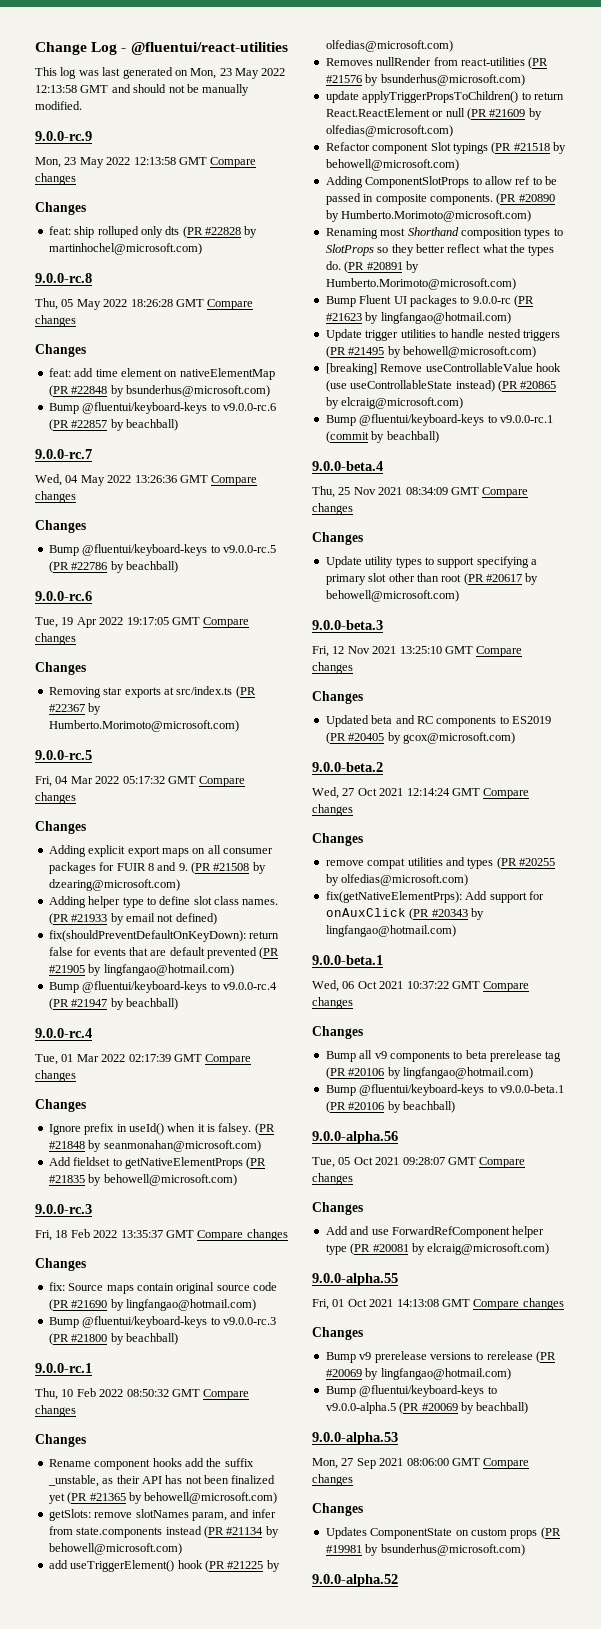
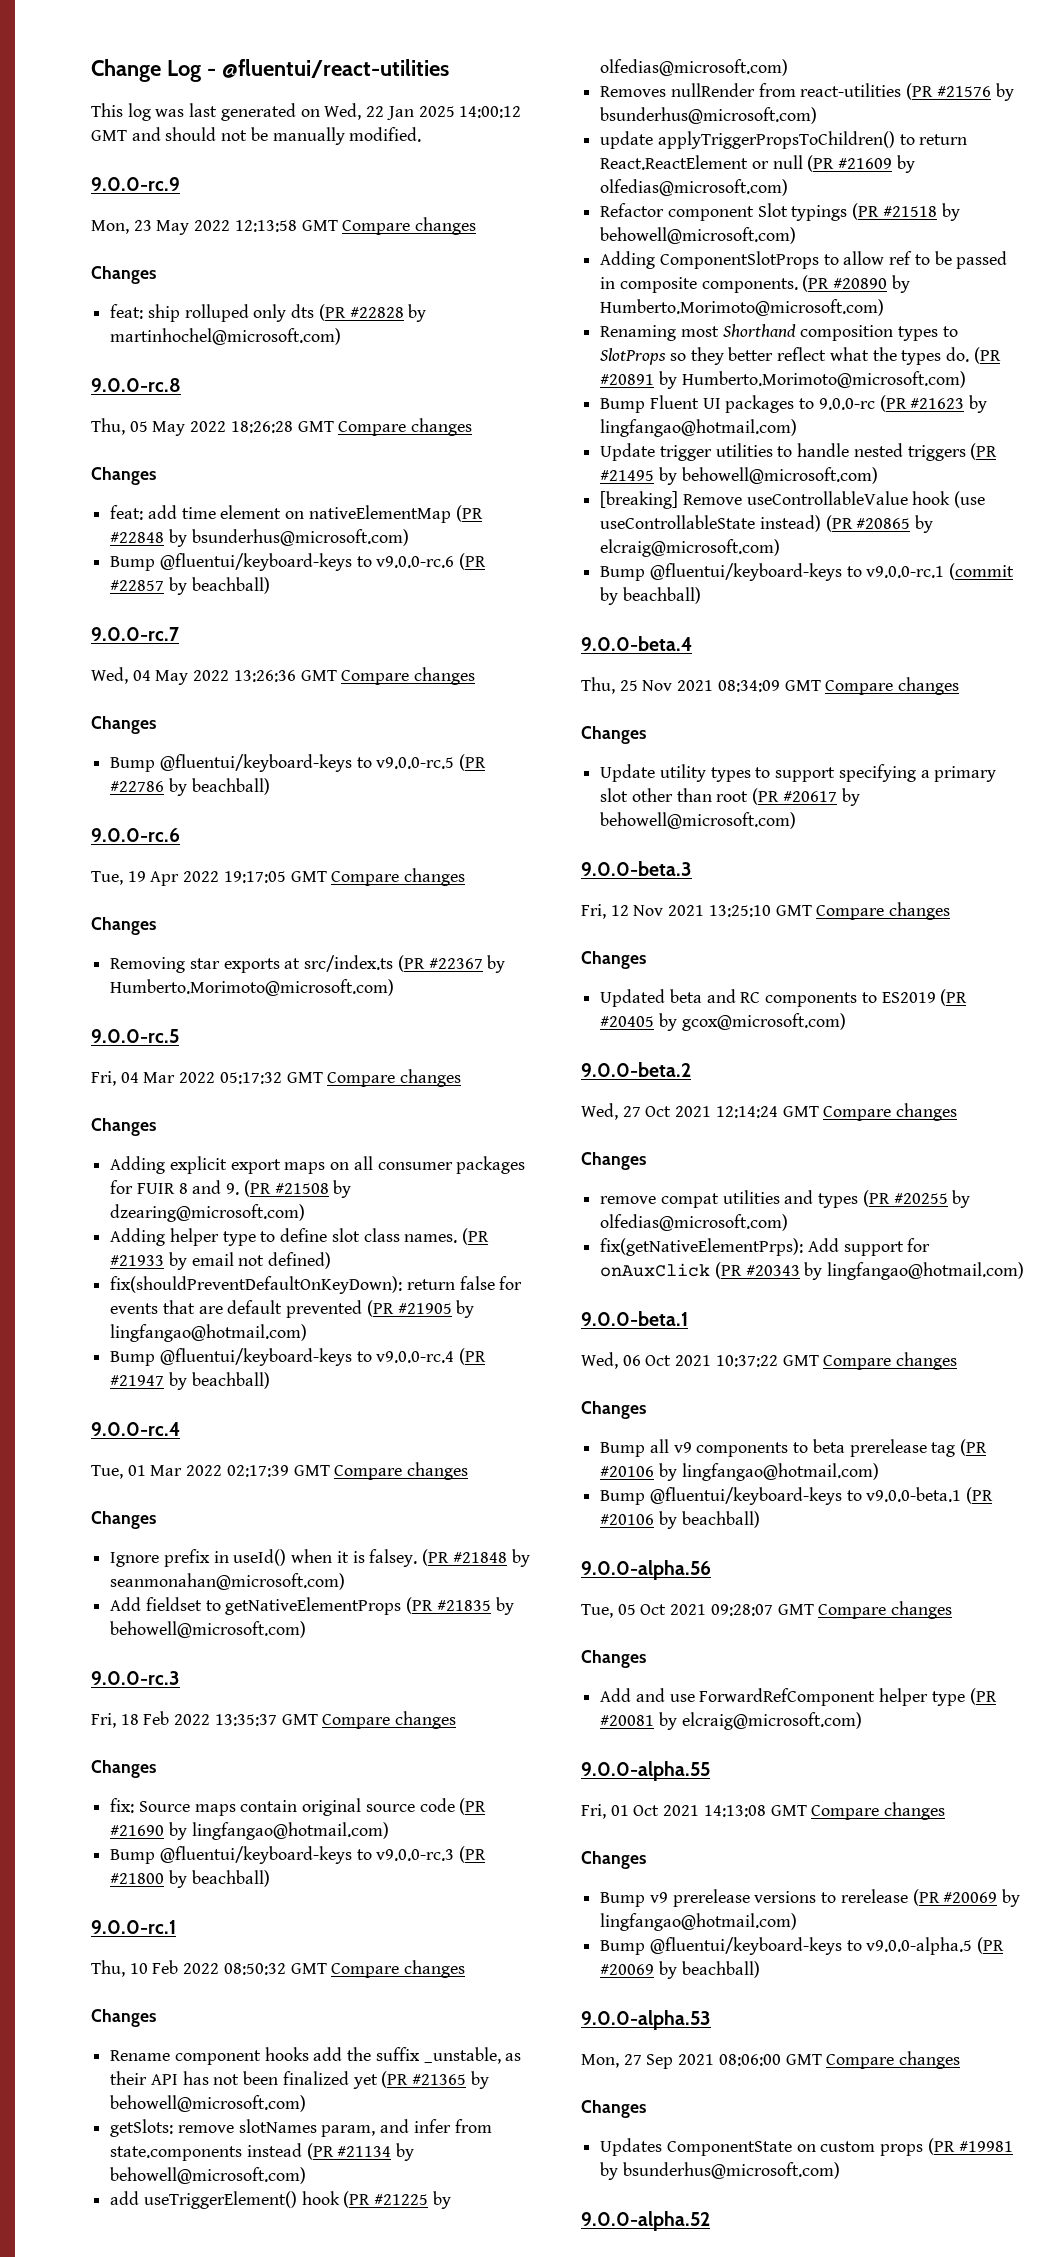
[190,68,286,79] [35,85,77,93] Mon, 23 May 2022 12:13:58 -> [324,103,522,120] Wed, 22 Jan 2025 14:00:12

